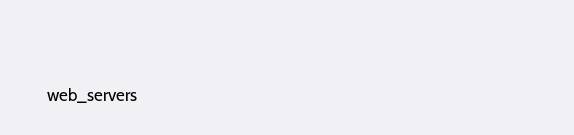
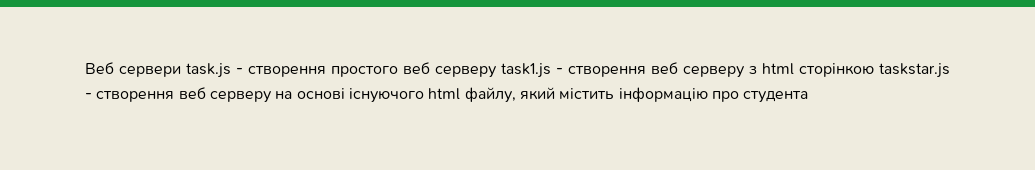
[47,88,137,103] web_servers -> [85,62,950,78] [85,87,809,103] Веб сервери task.js - створення простого веб серверу task1.js - створення веб серверу з html сторінкою taskstar.js - створення веб серверу на основі існуючого html файлу, який містить інформацію про студента

